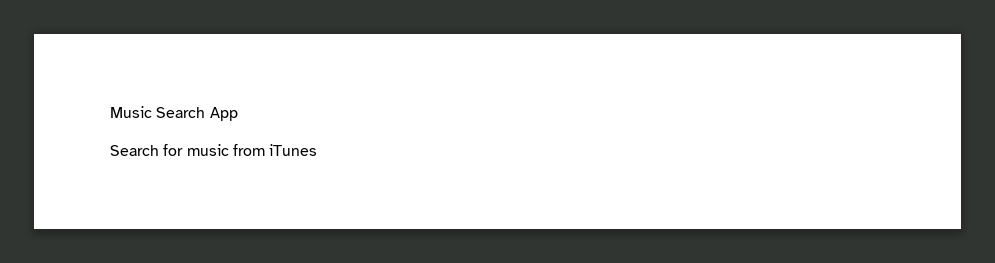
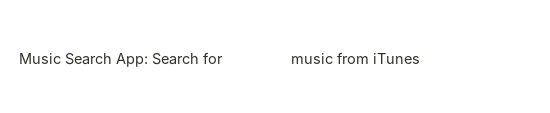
[209,107,238,121] App // -> [116,53,148,67] App:

